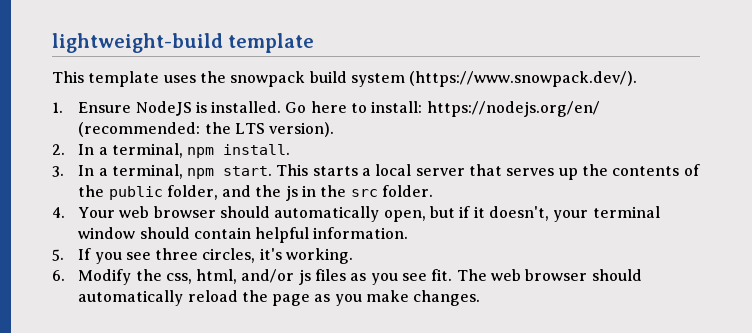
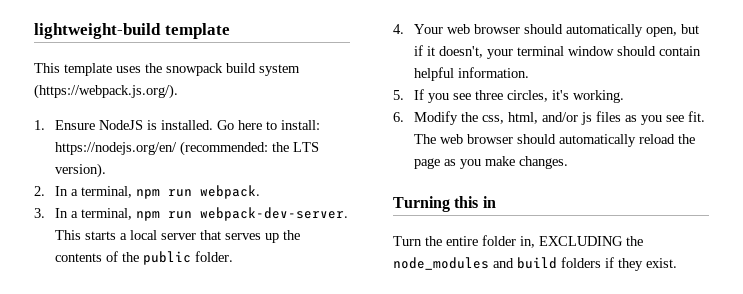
[409,71,638,87] (https://www.snowpack.dev/). -> [34,84,178,99] (https://webpack.js.org/).
[223,144,291,155] install. -> [167,185,260,199] run webpack.
[223,166,273,176] start. -> [167,207,348,221] run webpack-dev-server.
[166,185,378,201] folder, and the js in the src -> (191, 258) none
(481, 298) none -> [393,196,496,212] [393,235,643,248] [393,257,677,271] // Turning this in // Turn the entire folder in, EXCLUDING the node_modules and build folders if they exist.

